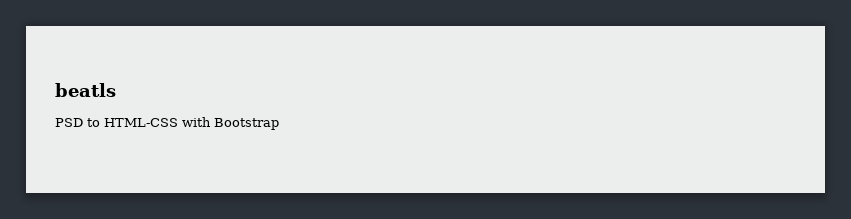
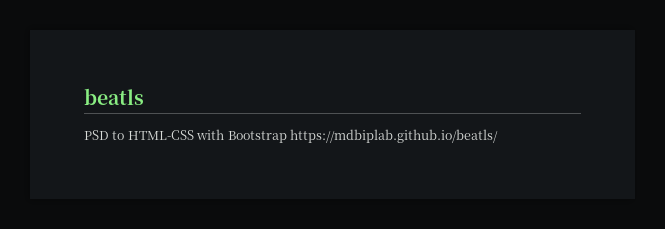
(279, 124) none -> [289,129,498,143] https://mdbiplab.github.io/beatls/

